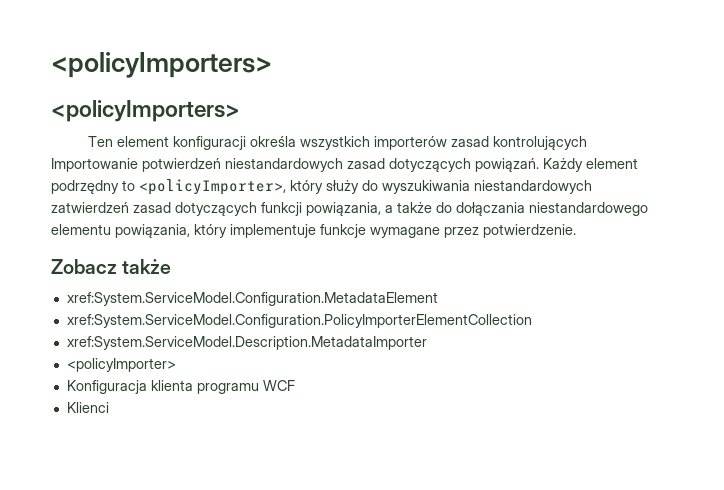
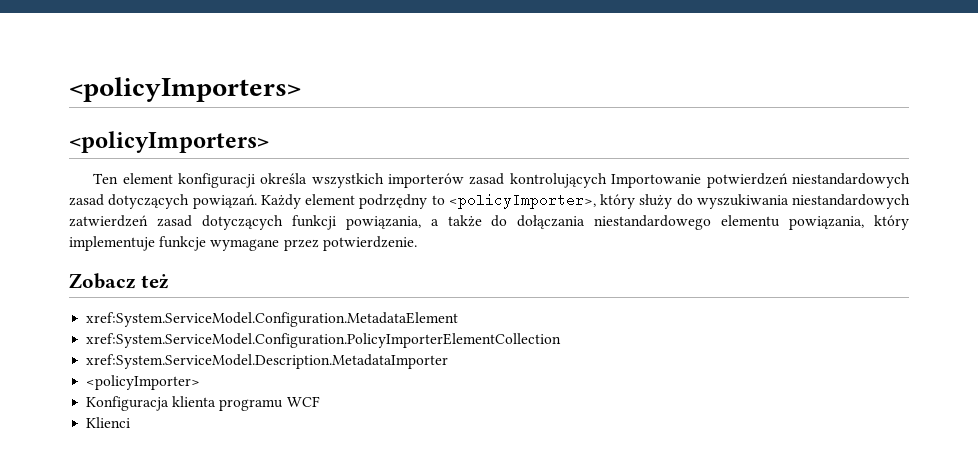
[122,259,172,274] także -> [140,274,168,289] też

